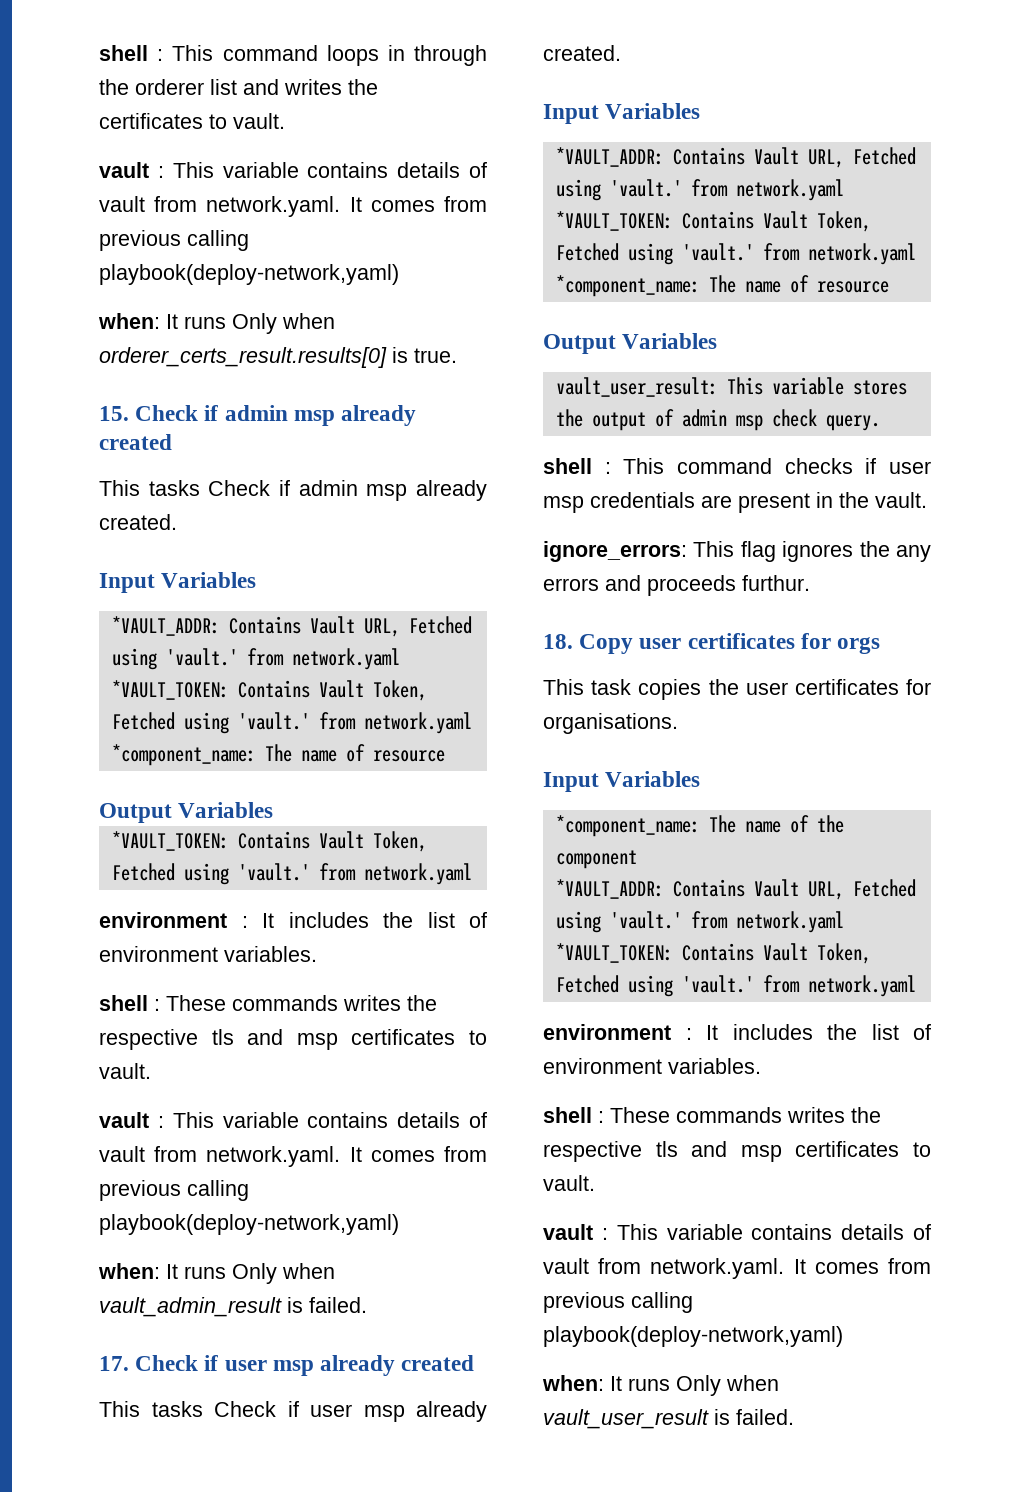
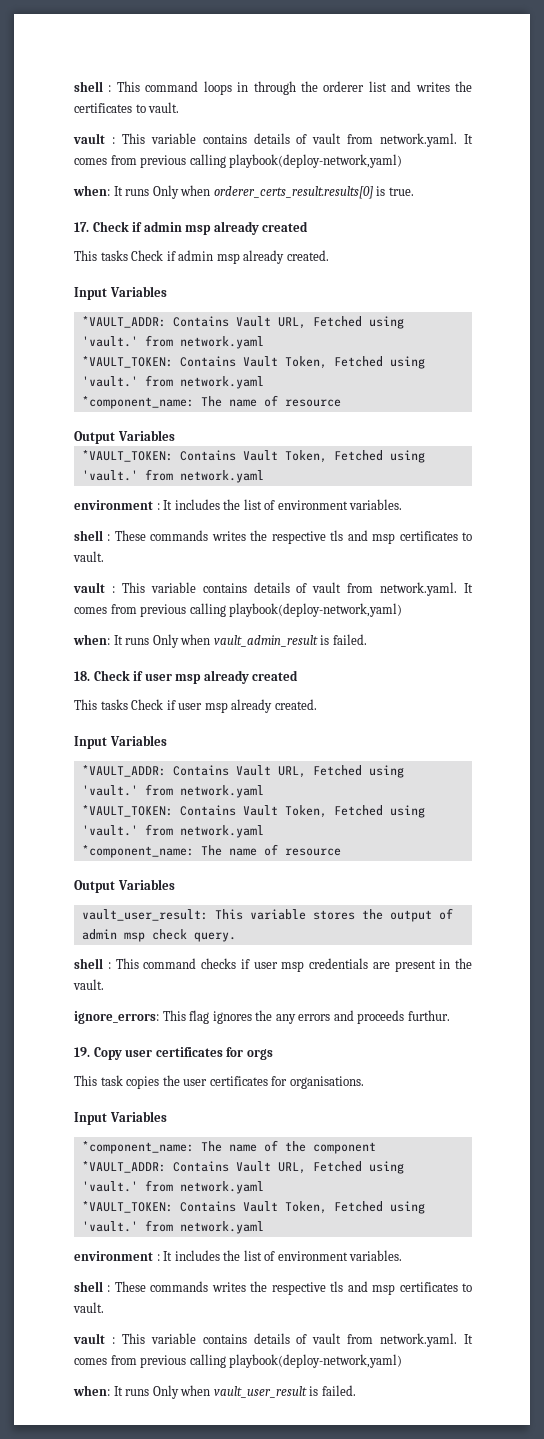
[99,406,129,421] 15. -> [74,222,89,232] 17.
[99,1356,129,1371] 17. -> [74,671,90,681] 18.
[543,634,573,649] 18. -> [74,1047,90,1057] 19.

